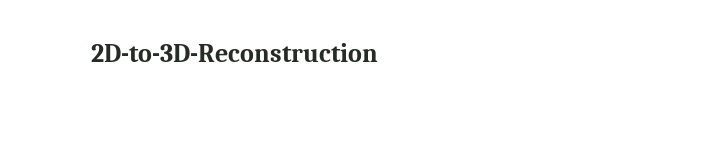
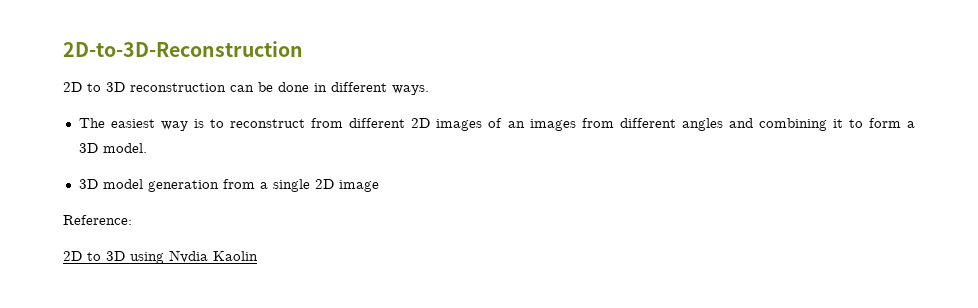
(378, 52) none -> [63,82,429,95] [78,118,915,131] [78,143,147,153] [78,179,379,192] [63,215,132,225] [63,250,258,264] // 2D to 3D reconstruction can be done in different ways. // The easiest way is to reconstruct from different 2D images of an images from different angles and combining it to form a 3D model. // 3D model generation from a single 2D image // Reference: // 2D to 3D using Nvdia Kaolin

